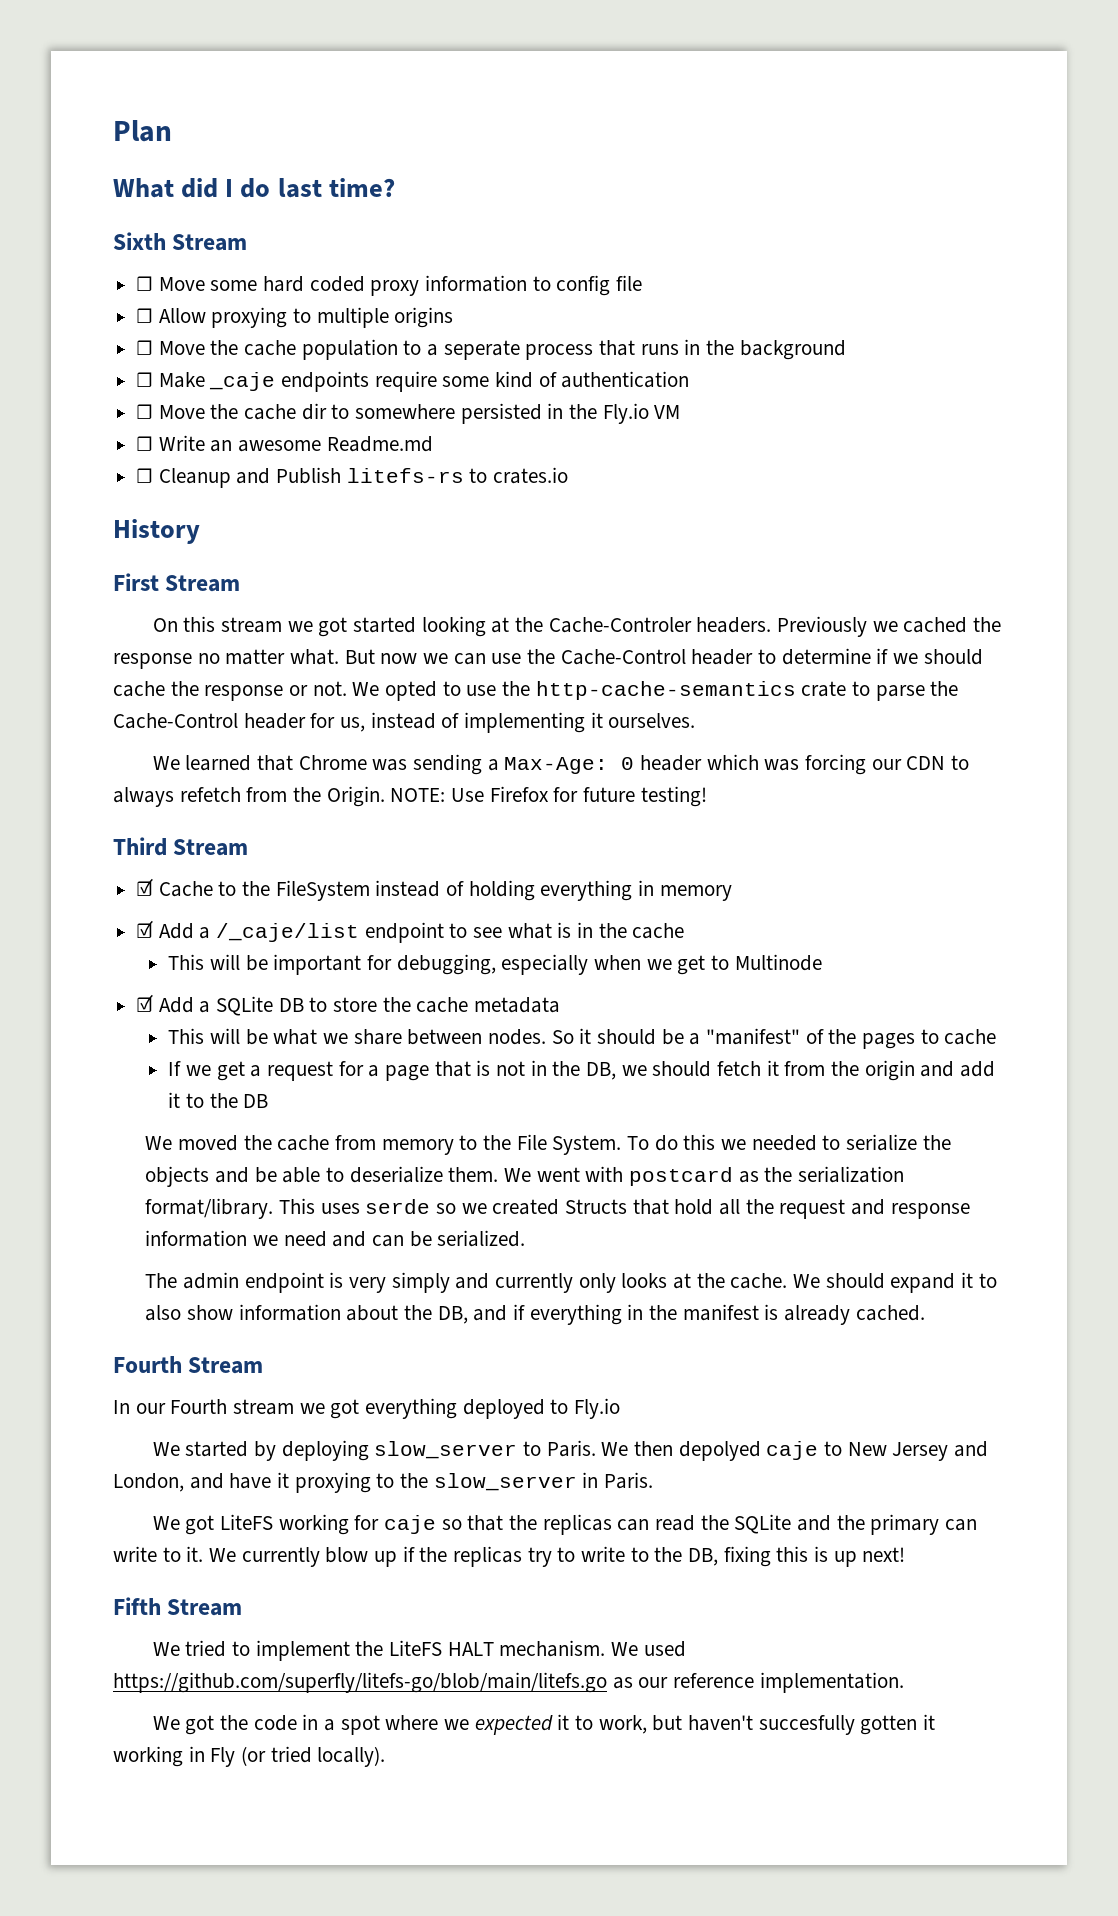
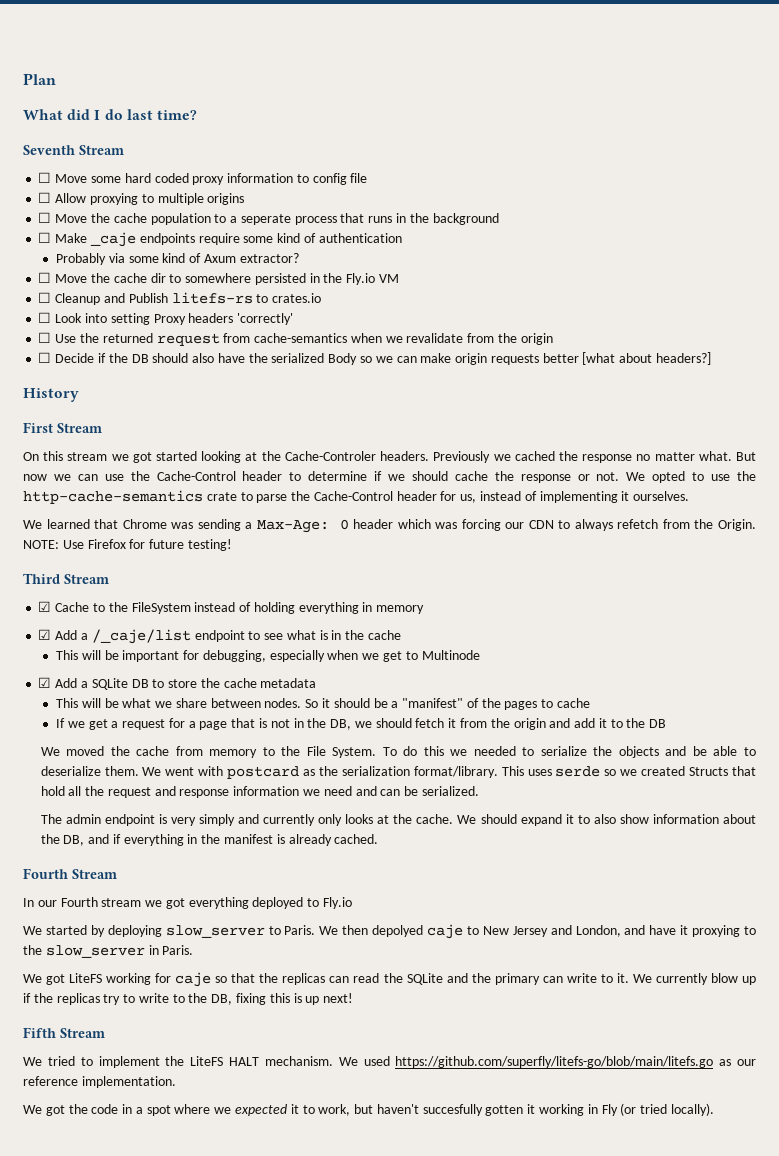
[113,232,166,250] Sixth -> [23,145,75,155] Seventh
(690, 379) none -> [55,253,299,265] // Probably via some kind of Axum extractor?
[136,435,433,452] // ☐ Write an awesome Readme.md -> (399, 278) none
(569, 475) none -> [38,312,294,325] [38,332,553,346] [38,352,711,365] // ☐ Look into setting Proxy headers 'correctly' // ☐ Use the returned request from cache-semantics when we revalidate from the origin // ☐ Decide if the DB should also have the serialized Body so we can make origin requests better [what about headers?]

